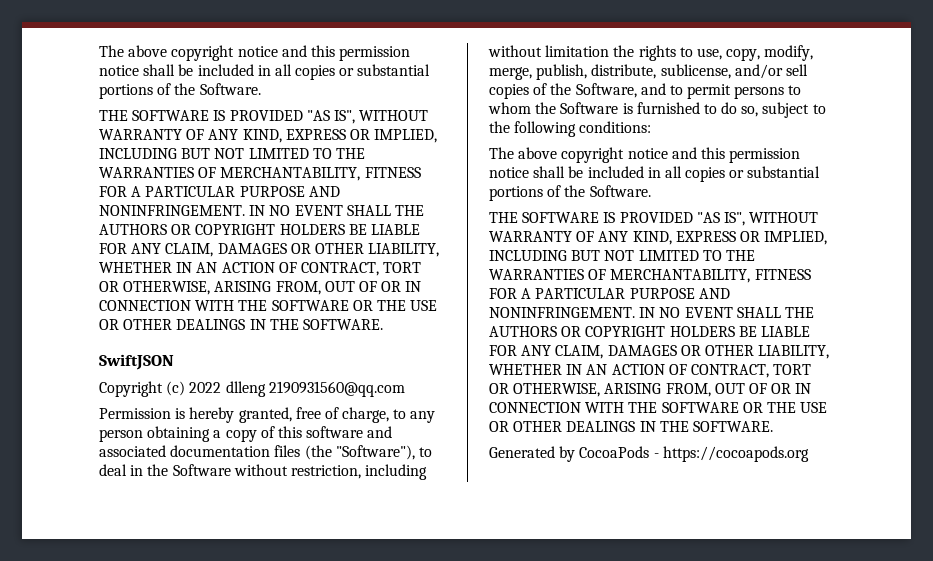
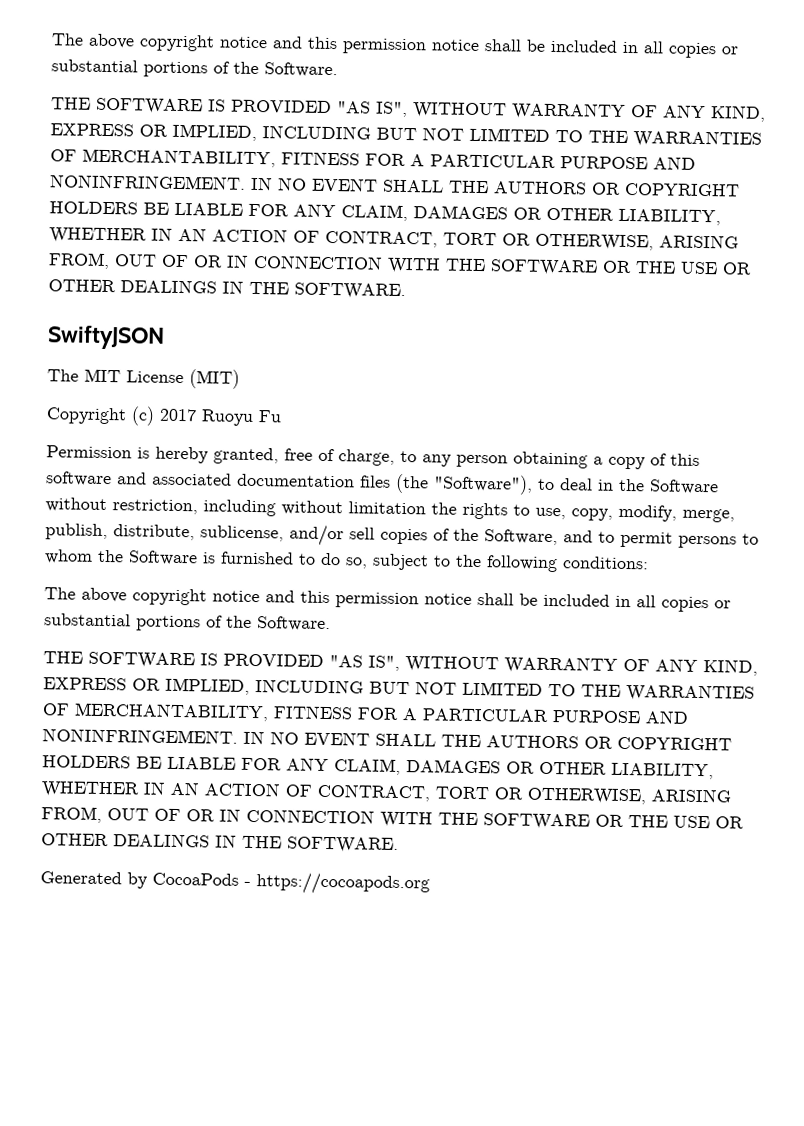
[99,354,174,370] SwiftJSON -> [47,325,165,350] [47,368,240,389] SwiftyJSON // The MIT License (MIT)
[189,381,405,397] 2022 dlleng 2190931560@qq.com -> [159,408,282,426] 2017 Ruoyu Fu

